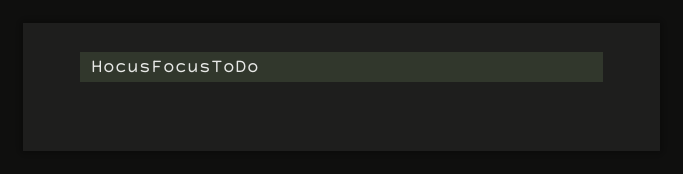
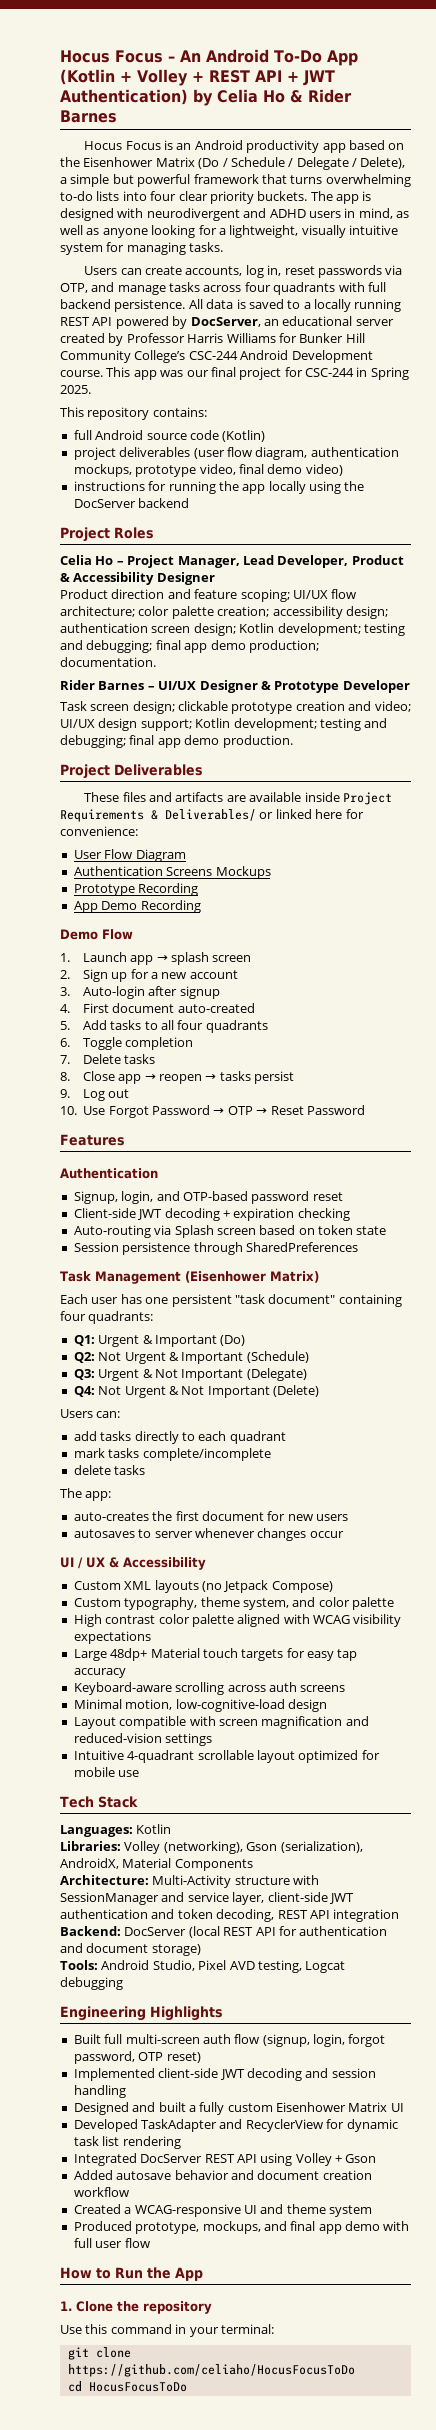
(90, 66) none -> [60,49,358,66] [60,69,335,86] [60,89,352,106] [60,110,117,123] [84,140,405,153] [60,157,406,170] [60,174,411,187] [60,191,372,204] [60,208,409,221] [60,225,398,238] [60,242,224,255] [84,265,403,278] [60,282,386,295] [60,299,402,312] [60,316,394,329] [60,333,365,346] [60,350,373,363] [60,367,409,380] [60,385,91,394] [60,407,207,420] [73,430,266,442] [73,447,399,460] [73,464,343,477] [73,481,365,494] [73,498,190,508] [60,527,154,542] [60,555,404,568] [60,572,215,585] [60,589,357,602] [60,606,388,619] [60,623,405,636] [60,640,319,653] [60,657,156,667] [60,680,410,693] [60,701,411,714] [60,718,388,731] [60,735,293,748] [60,764,203,779] [84,792,392,805] [60,809,364,822] [60,826,138,836] [73,849,186,862] [73,866,271,879] [73,883,199,896] [73,900,201,913] [60,929,133,940] [60,952,252,965] [60,969,238,982] [60,986,220,999] [60,1003,255,1013] [60,1020,268,1033] [60,1037,194,1050] [60,1054,156,1064] [60,1071,295,1084] [60,1089,130,1101] [60,1105,365,1118] [60,1134,125,1146] [60,1168,158,1179] [73,1191,343,1204] [73,1208,350,1221] [73,1225,387,1238] [73,1242,358,1255] [60,1271,319,1284] [60,1294,402,1307] [60,1311,154,1324] [73,1335,246,1347] [73,1351,309,1364] [73,1368,307,1381] [73,1385,319,1398] [60,1409,121,1418] [73,1431,286,1444] [73,1448,271,1461] [73,1465,146,1475] [60,1488,112,1501] [73,1511,348,1521] [73,1528,344,1541] [60,1557,206,1570] [73,1580,333,1593] [73,1597,394,1610] [73,1614,402,1627] [73,1631,151,1644] [73,1648,358,1661] [73,1668,126,1678] [73,1682,346,1695] [73,1699,327,1712] [73,1716,369,1729] [73,1733,213,1746] [73,1750,380,1763] [73,1767,140,1777] [60,1796,138,1808] [60,1824,172,1837] [60,1841,363,1854] [60,1858,253,1871] [60,1875,320,1888] [60,1892,354,1905] [60,1909,400,1922] [60,1926,388,1938] [60,1943,201,1956] [60,1960,346,1973] [60,1977,123,1990] [60,2006,223,2021] [73,2034,386,2047] [73,2051,201,2064] [73,2068,376,2081] [73,2085,126,2098] [73,2102,404,2115] [73,2119,398,2132] [73,2136,181,2149] [73,2153,377,2166] [73,2170,372,2180] [73,2187,129,2197] [73,2204,372,2217] [73,2221,410,2234] [73,2238,150,2248] [60,2267,203,2281] [60,2301,212,2314] [60,2324,274,2337] [67,2347,131,2360] [67,2364,355,2377] [67,2381,82,2392] Hocus Focus – An Android To-Do App (Kotlin + Volley + REST API + JWT Authentication) by Celia Ho & Rider Barnes // Hocus Focus is an Android productivity app based on the Eisenhower Matrix (Do / Schedule / Delegate / Delete), a simple but powerful framework that turns overwhelming to-do lists into four clear priority buckets. The app is designed with neurodivergent and ADHD users in mind, as well as anyone looking for a lightweight, visually intuitive system for managing tasks. // Users can create accounts, log in, reset passwords via OTP, and manage tasks across four quadrants with full backend persistence. All data is saved to a locally running REST API powered by DocServer, an educational server created by Professor Harris Williams for Bunker Hill Community College’s CSC-244 Android Development course. This app was our final project for CSC-244 in Spring 2025. // This repository contains: // full Android source code (Kotlin) // project deliverables (user flow diagram, authentication mockups, prototype video, final demo video) // instructions for running the app locally using the DocServer backend // Project Roles // Celia Ho – Project Manager, Lead Developer, Product & Accessibility Designer // Product direction and feature scoping; UI/UX flow architecture; color palette creation; accessibility design; authentication screen design; Kotlin development; testing and debugging; final app demo production; documentation. // Rider Barnes – UI/UX Designer & Prototype Developer // Task screen design; clickable prototype creation and video; UI/UX design support; Kotlin development; testing and debugging; final app demo production. // Project Deliverables // These files and artifacts are available inside Project Requirements & Deliverables/ or linked here for convenience: // User Flow Diagram // Authentication Screens Mockups // Prototype Recording // App Demo Recording // Demo Flow // 1. Launch app → splash screen // 2. Sign up for a new account // 3. Auto-login after signup // 4. First document auto-created // 5. Add tasks to all four quadrants // 6. Toggle completion // 7. Delete tasks // 8. Close app → reopen → tasks persist // 9. Log out // 10. Use Forgot Password → OTP → Reset Password // Features // Authentication // Signup, login, and OTP-based password reset // Client-side JWT decoding + expiration checking // Auto-routing via Splash screen based on token state // Session persistence through SharedPreferences // Task Management (Eisenhower Matrix) // Each user has one persistent "task document" containing four quadrants: // Q1: Urgent & Important (Do) // Q2: Not Urgent & Important (Schedule) // Q3: Urgent & Not Important (Delegate) // Q4: Not Urgent & Not Important (Delete) // Users can: // add tasks directly to each quadrant // mark tasks complete/incomplete // delete tasks // The app: // auto-creates the first document for new users // autosaves to server whenever changes occur // UI / UX & Accessibility // Custom XML layouts (no Jetpack Compose) // Custom typography, theme system, and color palette // High contrast color palette aligned with WCAG visibility expectations // Large 48dp+ Material touch targets for easy tap accuracy // Keyboard-aware scrolling across auth screens // Minimal motion, low-cognitive-load design // Layout compatible with screen magnification and reduced-vision settings // Intuitive 4-quadrant scrollable layout optimized for mobile use // Tech Stack // Languages: Kotlin // Libraries: Volley (networking), Gson (serialization), AndroidX, Material Components // Architecture: Multi-Activity structure with SessionManager and service layer, client-side JWT authentication and token decoding, REST API integration Backend: DocServer (local REST API for authentication and document storage) // Tools: Android Studio, Pixel AVD testing, Logcat debugging // Engineering Highlights // Built full multi-screen auth flow (signup, login, forgot password, OTP reset) // Implemented client-side JWT decoding and session handling // Designed and built a fully custom Eisenhower Matrix UI // Developed TaskAdapter and RecyclerView for dynamic task list rendering // Integrated DocServer REST API using Volley + Gson // Added autosave behavior and document creation workflow // Created a WCAG-responsive UI and theme system // Produced prototype, mockups, and final app demo with full user flow // How to Run the App // 1. Clone the repository // Use this command in your terminal: // git clone https://github.com/celiaho/HocusFocusToDo // cd

